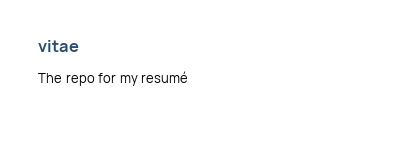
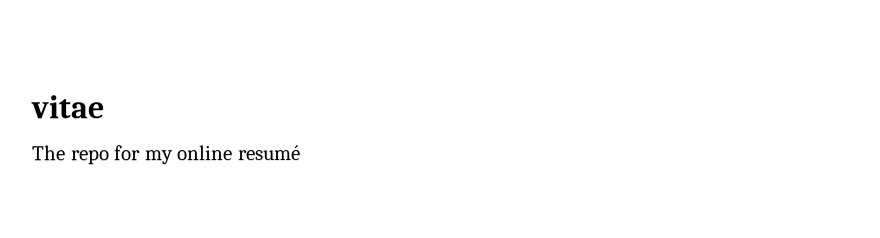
(138, 80) none -> [177,145,234,161] online

